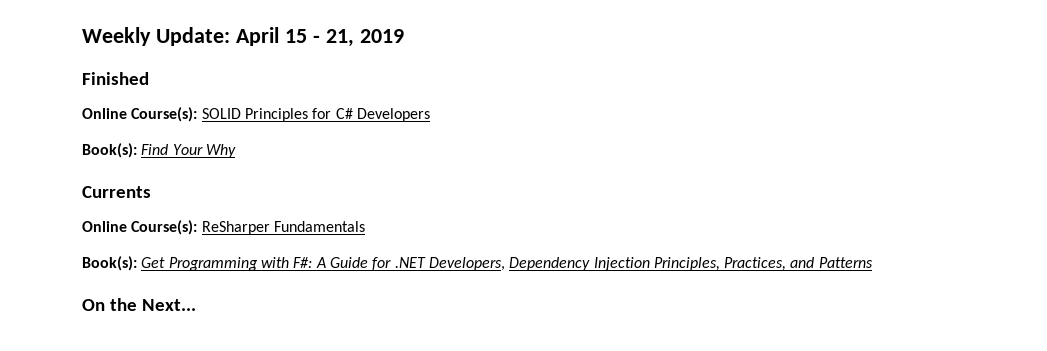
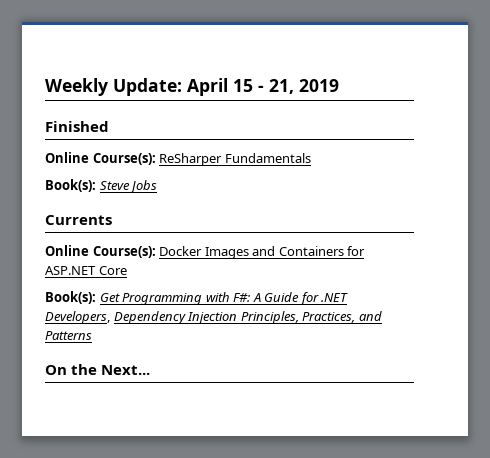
[201,108,430,122] [82,143,236,158] [82,186,151,198] [82,220,365,235] SOLID Principles for C# Developers // Book(s): Find Your Why // Currents // Online Course(s): ReSharper Fundamentals -> [159,153,311,166] [45,179,158,193] [45,215,112,225] [45,245,366,259] [45,266,127,275] ReSharper Fundamentals // Book(s): Steve Jobs // Currents // Online Course(s): Docker Images and Containers for ASP.NET Core

